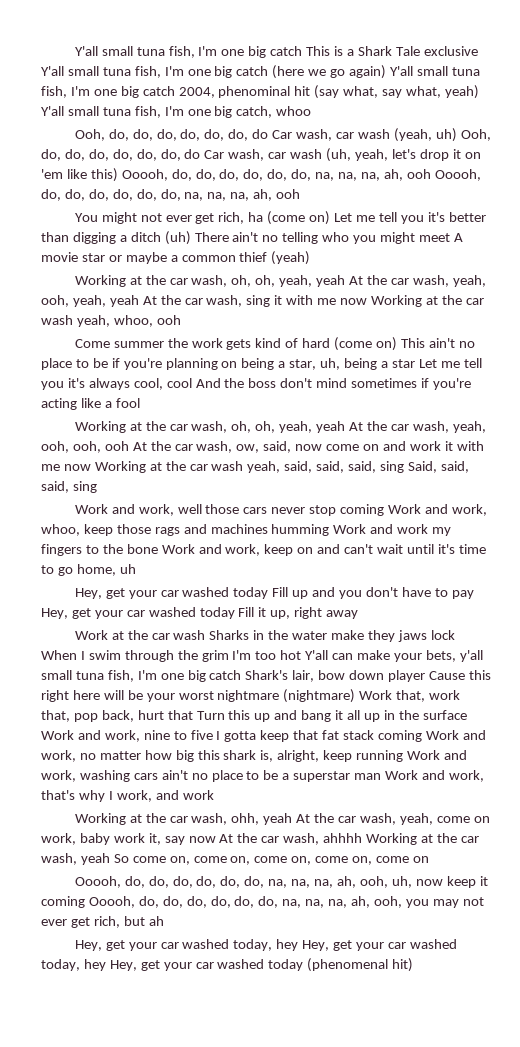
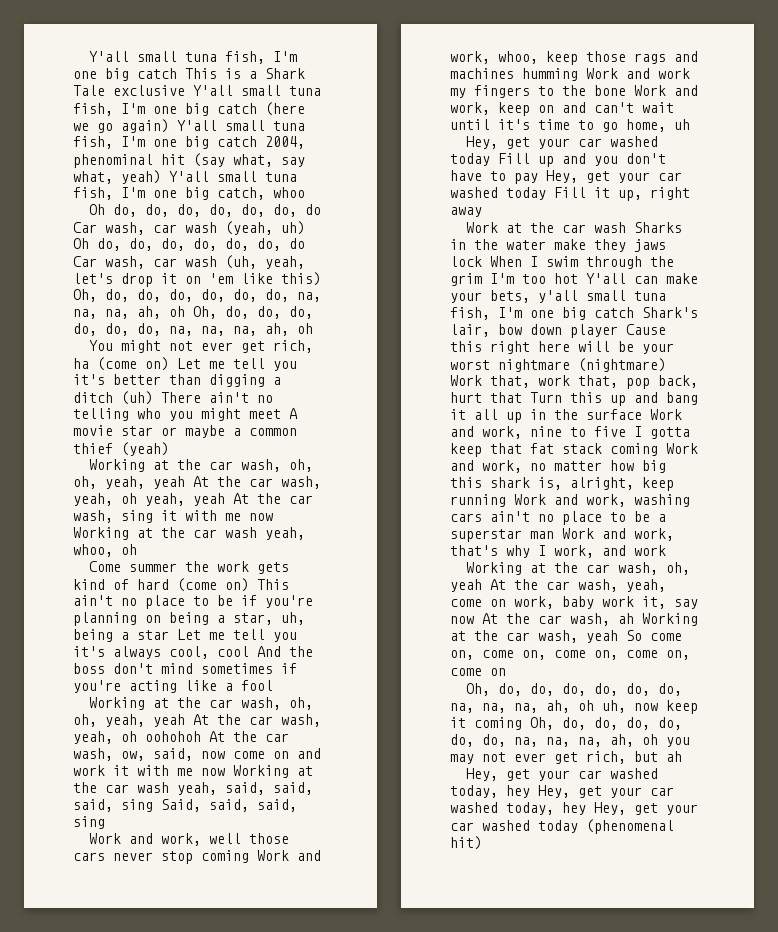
[74,129,105,141] Ooh, -> [88,204,105,215] Oh
[460,129,491,141] Ooh, -> [73,238,89,249] Oh
[121,169,168,181] Ooooh, -> [73,289,97,302] Oh,
[406,169,481,181] ooh Ooooh, -> [169,306,217,319] oh Oh,
[276,189,301,199] ooh -> [297,323,313,334] oh
[41,295,69,307] ooh, -> [121,493,137,504] oh
[156,315,181,325] ooh -> [121,544,137,555] oh
[41,441,129,453] ooh, ooh, ooh -> [121,731,201,742] oh oohohoh
[231,813,260,825] ohh, -> [665,562,690,575] oh,
[323,833,363,843] ahhhh -> [618,613,634,624] ah
[74,876,121,888] Ooooh, -> [465,683,490,696] Oh,
[359,876,388,888] ooh, -> [578,700,594,711] oh
[88,896,135,908] Ooooh, -> [530,717,554,730] Oh,
[373,896,402,908] ooh, -> [642,734,658,745] oh

